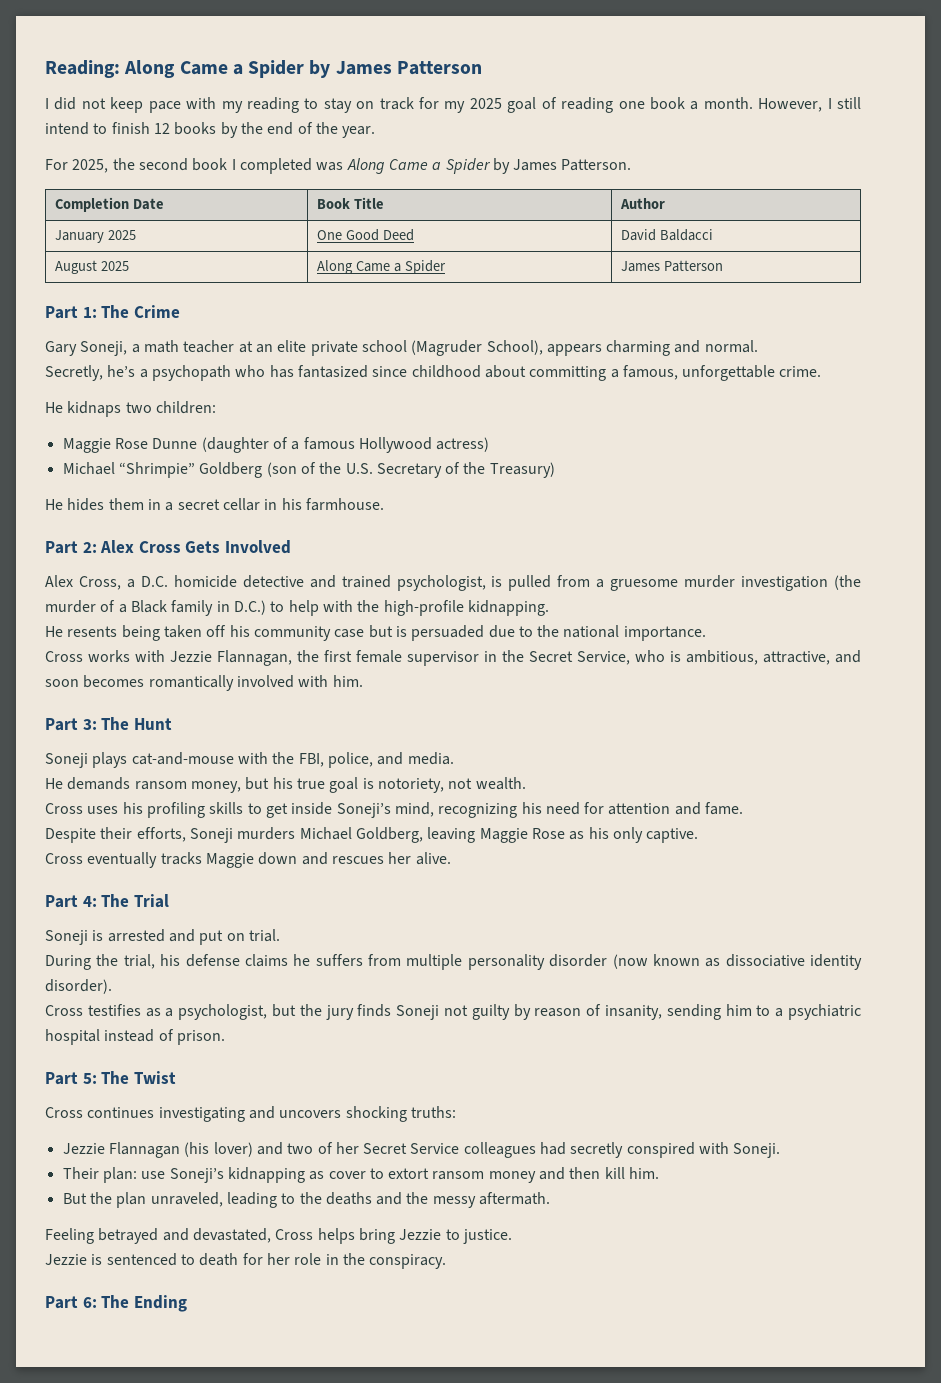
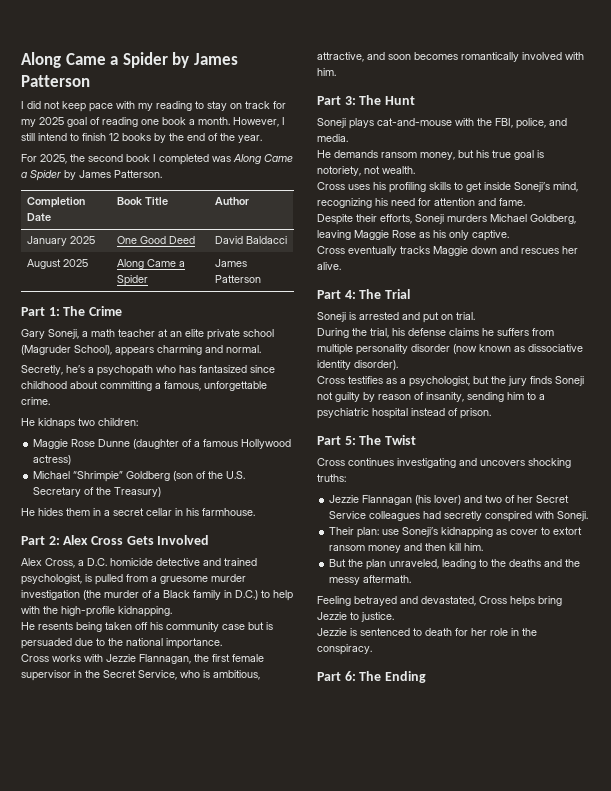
[45,60,120,78] Reading: -> (21, 60) none

